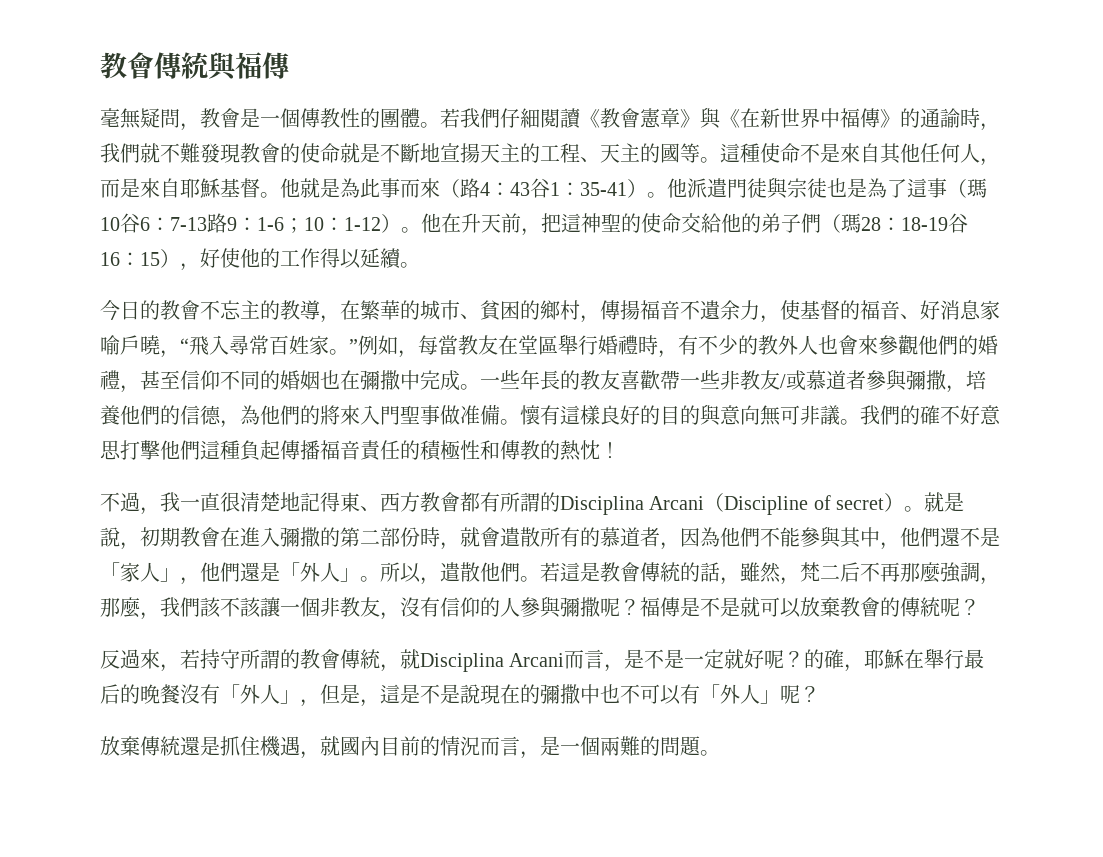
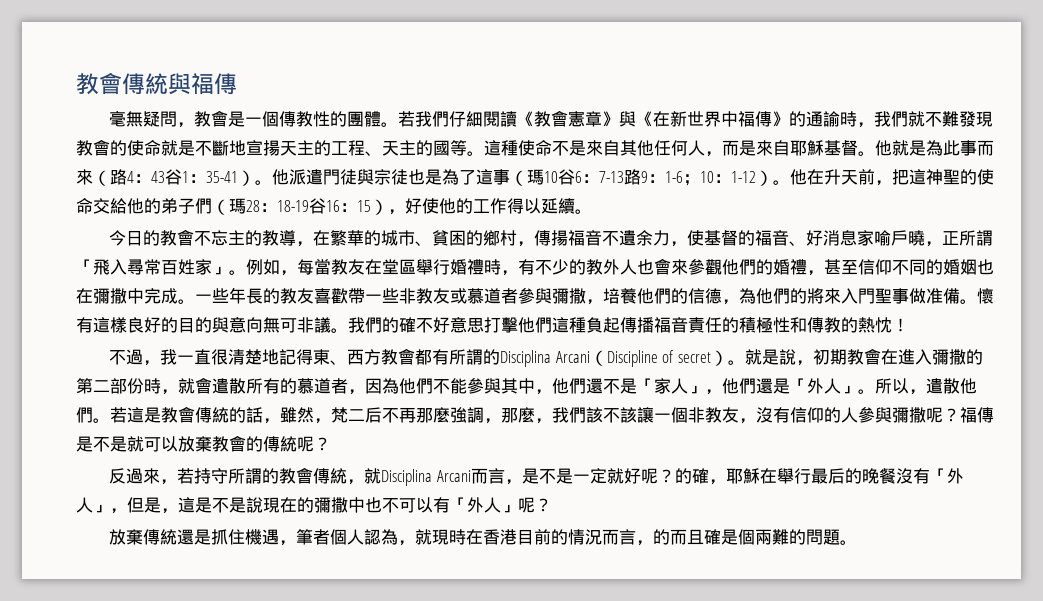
[180,338,189,353] “ -> [942,230,994,246] [76,259,93,273] 正所謂「
[329,339,358,355] 。” -> [212,266,246,275] 」。
[780,374,786,388] / -> (450, 296) none
[320,736,380,756] 就國內 -> [296,529,518,546] 筆者個人認為，就現時在香港
[540,736,580,756] 是一 -> [653,529,739,545] 的而且確是

